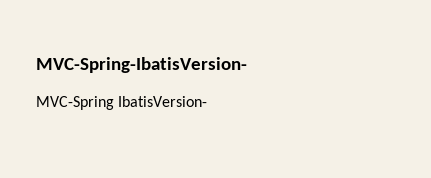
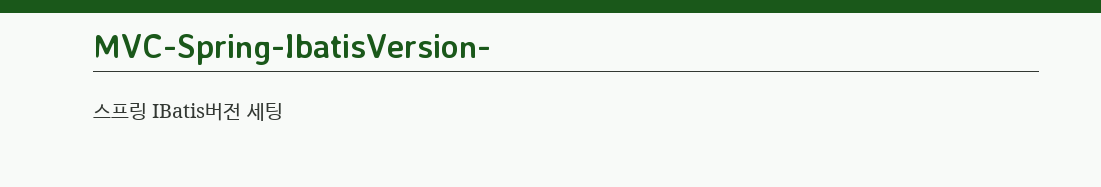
[36,96,208,110] MVC-Spring IbatisVersion- -> [93,103,283,121] 스프링 IBatis버전 세팅

